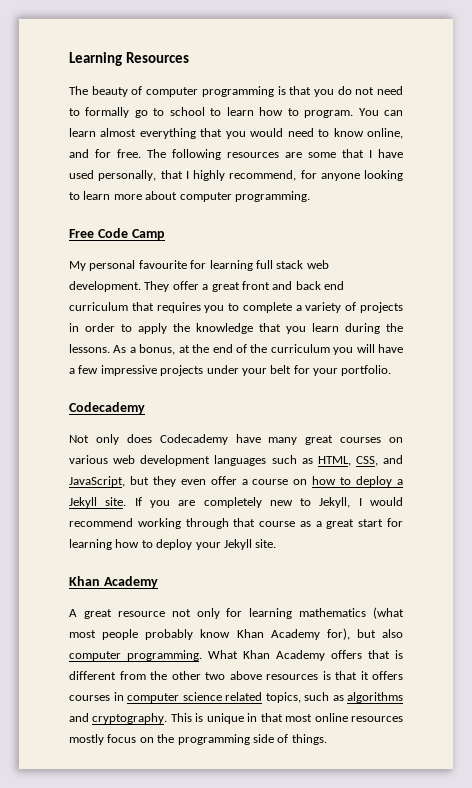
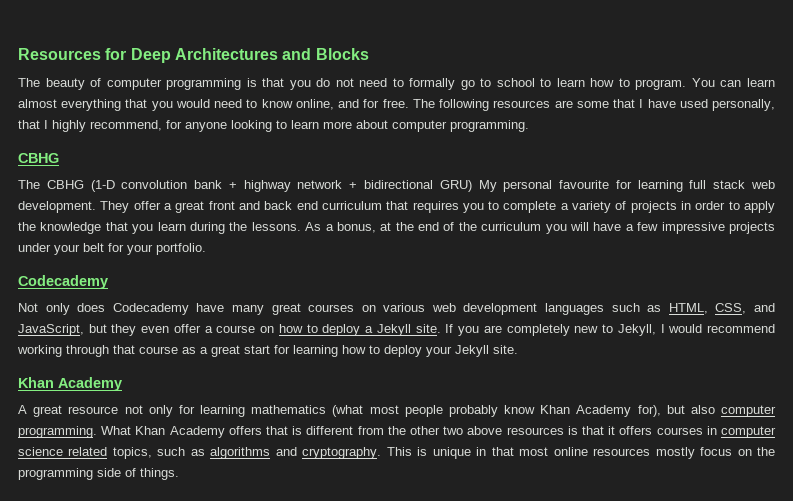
[69,52,122,66] Learning -> (18, 54) none
(190, 57) none -> [105,48,369,63] for Deep Architectures and Blocks
[69,228,165,240] Free Code Camp // -> [18,153,59,163] [18,180,472,192] CBHG // The CBHG (1-D convolution bank + highway network + bidirectional GRU)

